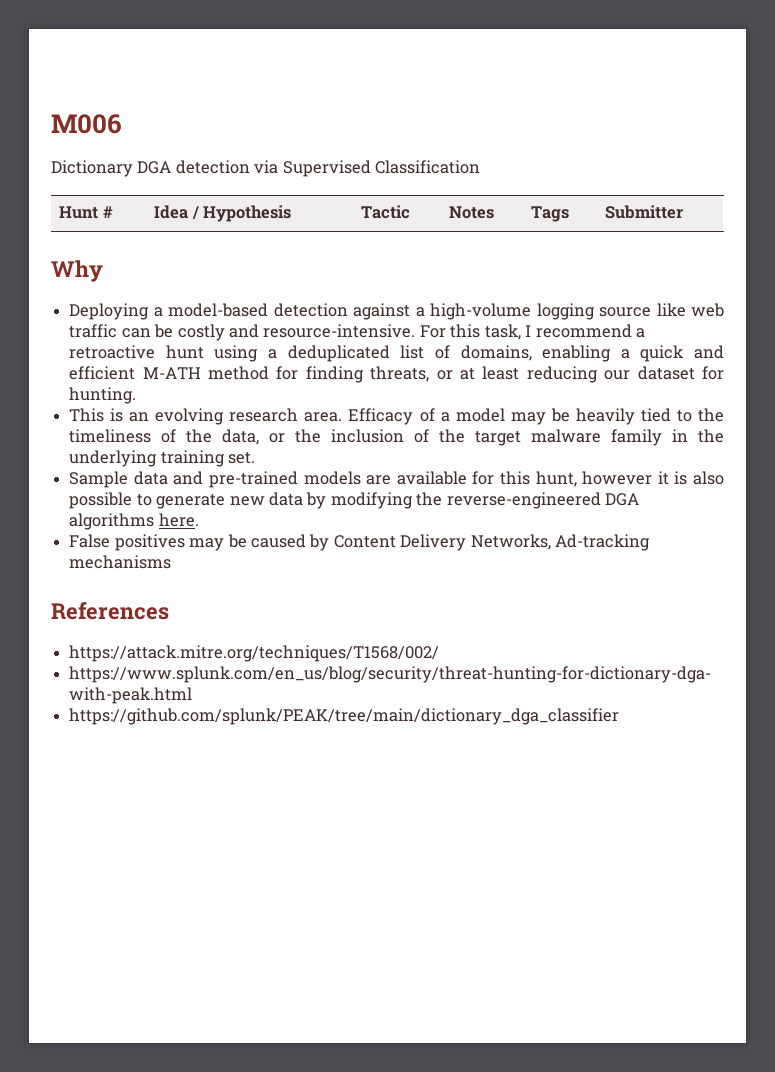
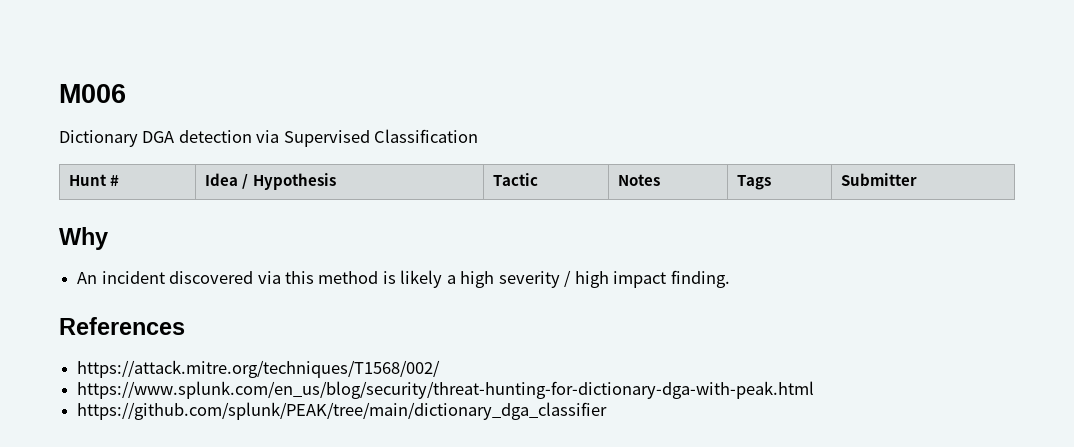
[69,303,725,320] [69,324,646,341] [69,345,724,362] [69,366,724,383] [69,387,137,404] [69,408,725,425] [69,429,725,446] [69,450,256,467] [69,471,724,488] [69,492,640,509] [69,513,199,530] [69,534,651,551] [69,555,172,569] Deploying a model-based detection against a high-volume logging source like web traffic can be costly and resource-intensive. For this task, I recommend a retroactive hunt using a deduplicated list of domains, enabling a quick and efficient M-ATH method for finding threats, or at least reducing our dataset for hunting. // This is an evolving research area. Efficacy of a model may be heavily tied to the timeliness of the data, or the inclusion of the target malware family in the underlying training set. // Sample data and pre-trained models are available for this hunt, however it is also possible to generate new data by modifying the reverse-engineered DGA algorithms here. // False positives may be caused by Content Delivery Networks, Ad-tracking mechanisms -> [77,270,730,288] An incident discovered via this method is likely a high severity / high impact finding.

